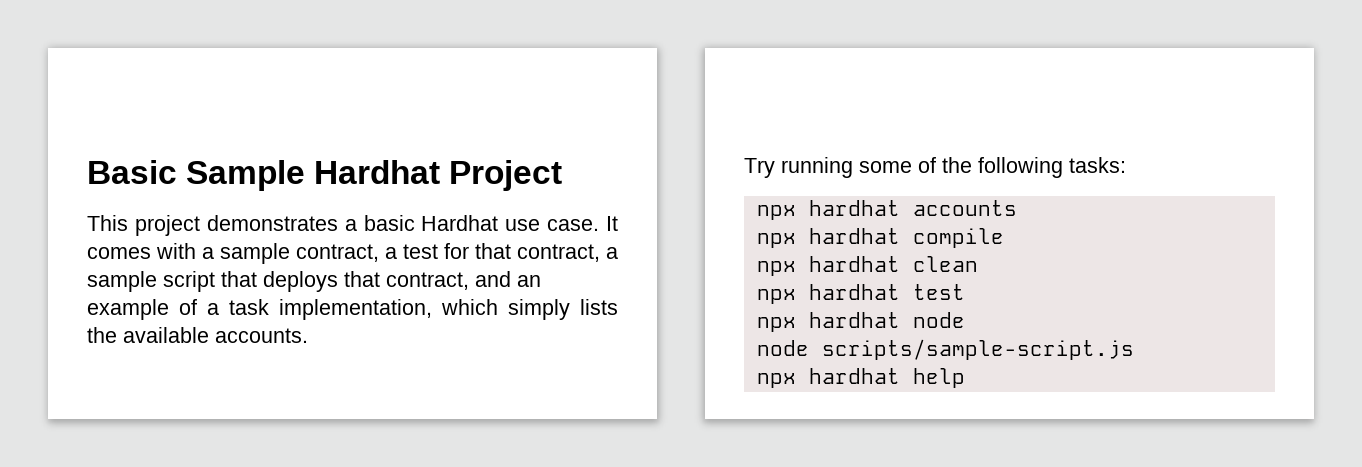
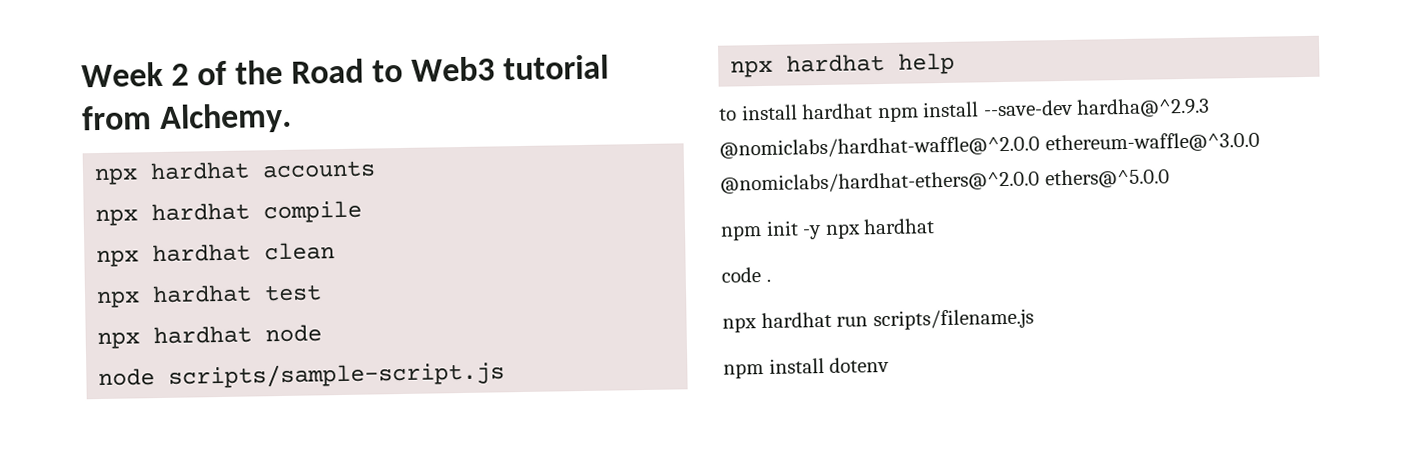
[87,160,563,191] [87,215,618,236] [87,243,618,264] [87,271,541,292] [87,299,618,320] [87,327,308,343] [744,157,1126,178] Basic Sample Hardhat Project // This project demonstrates a basic Hardhat use case. It comes with a sample contract, a test for that contract, a sample script that deploys that contract, and an example of a task implementation, which simply lists the available accounts. // Try running some of the following tasks: -> [81,54,610,88] [81,102,293,134] Week 2 of the Road to Web3 tutorial from Alchemy.
(965, 378) none -> [719,97,1211,123] [719,131,1260,159] [720,168,1170,194] [720,218,936,241] [721,267,771,283] [722,308,1034,333] [723,356,890,379] // to install hardhat npm install --save-dev hardha@^2.9.3 @nomiclabs/hardhat-waffle@^2.0.0 ethereum-waffle@^3.0.0 @nomiclabs/hardhat-ethers@^2.0.0 ethers@^5.0.0 // npm init -y npx hardhat // code . // npx hardhat run scripts/filename.js // npm install dotenv

